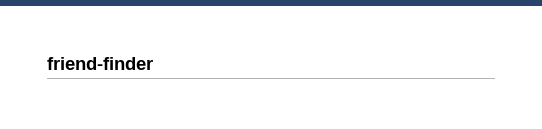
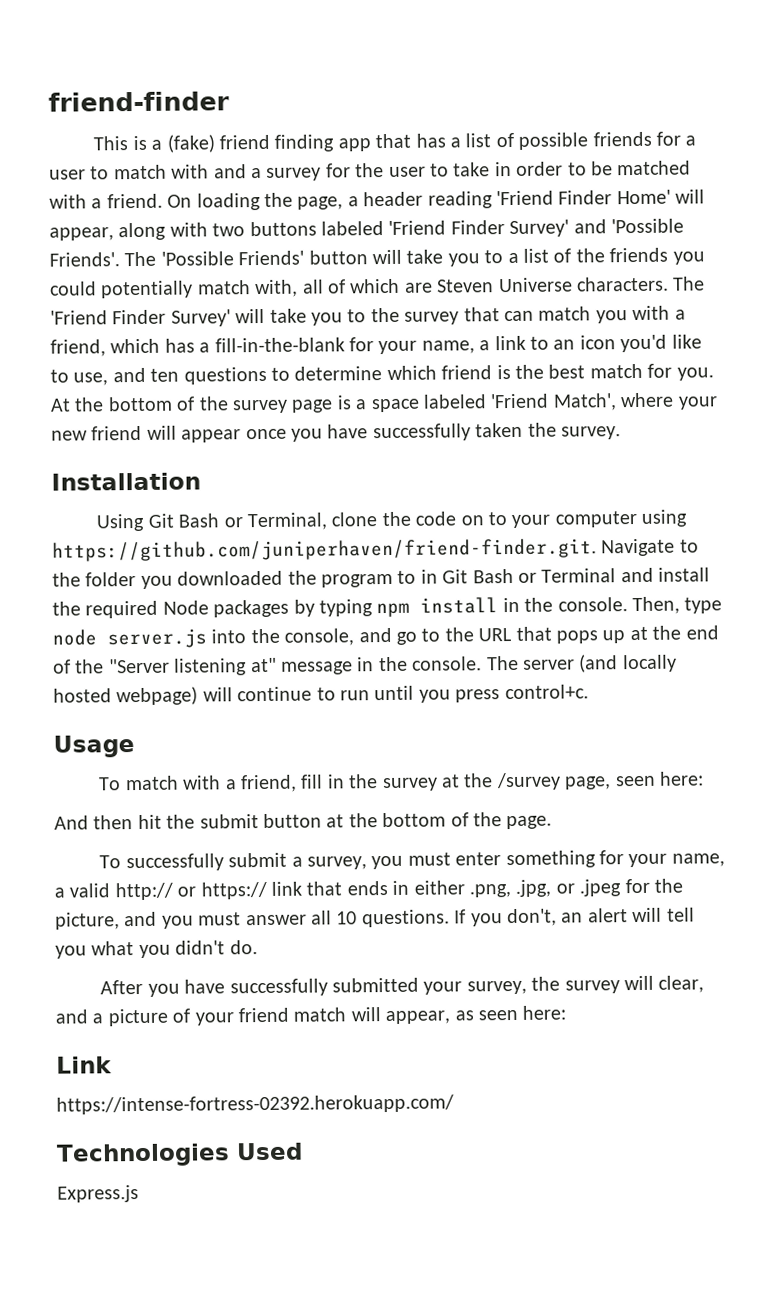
(153, 63) none -> [93,131,697,153] [49,160,692,181] [49,189,706,211] [49,218,684,241] [49,247,705,267] [50,276,706,299] [50,305,686,327] [50,334,702,357] [50,363,714,386] [50,392,718,414] [51,422,621,443] [51,472,201,491] [96,509,688,532] [52,538,699,562] [52,567,711,589] [52,596,723,619] [52,625,719,649] [53,654,677,676] [53,684,589,706] [53,735,135,758] [98,771,705,793] [54,812,553,830] [99,850,725,872] [54,878,683,901] [55,907,695,930] [55,940,258,959] [100,975,705,997] [55,1005,567,1027] [56,1056,112,1074] [56,1094,454,1115] [56,1142,303,1167] [57,1185,139,1203] // This is a (fake) friend finding app that has a list of possible friends for a user to match with and a survey for the user to take in order to be matched with a friend. On loading the page, a header reading 'Friend Finder Home' will appear, along with two buttons labeled 'Friend Finder Survey' and 'Possible Friends'. The 'Possible Friends' button will take you to a list of the friends you could potentially match with, all of which are Steven Universe characters. The 'Friend Finder Survey' will take you to the survey that can match you with a friend, which has a fill-in-the-blank for your name, a link to an icon you'd like to use, and ten questions to determine which friend is the best match for you. At the bottom of the survey page is a space labeled 'Friend Match', where your new friend will appear once you have successfully taken the survey. // Installation // Using Git Bash or Terminal, clone the code on to your computer using https://github.com/juniperhaven/friend-finder.git. Navigate to the folder you downloaded the program to in Git Bash or Terminal and install the required Node packages by typing npm install in the console. Then, type node server.js into the console, and go to the URL that pops up at the end of the "Server listening at" message in the console. The server (and locally hosted webpage) will continue to run until you press control+c. // Usage // To match with a friend, fill in the survey at the /survey page, seen here: // And then hit the submit button at the bottom of the page. // To successfully submit a survey, you must enter something for your name, a valid http:// or https:// link that ends in either .png, .jpg, or .jpeg for the picture, and you must answer all 10 questions. If you don't, an alert will tell you what you didn't do. // After you have successfully submitted your survey, the survey will clear, and a picture of your friend match will appear, as seen here: // Link // https://intense-fortress-02392.herokuapp.com/ // Technologies Used // Express.js

